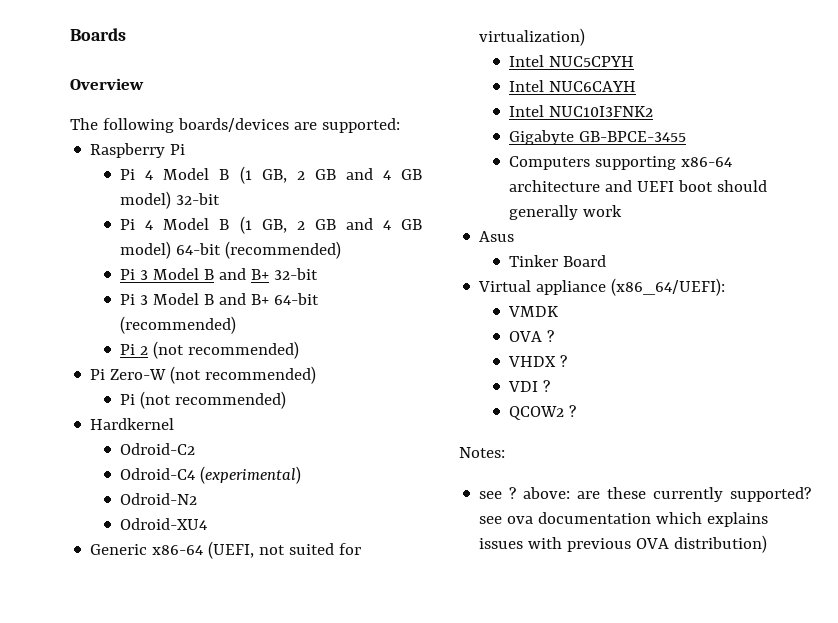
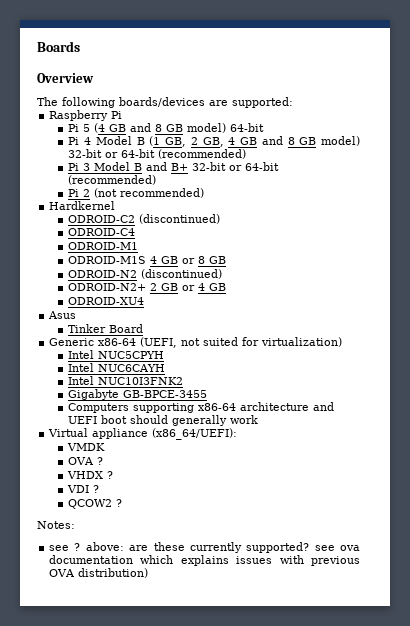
[145,166,423,184] [120,191,221,209] [120,216,423,234] [120,241,172,259] 4 Model B (1 GB, 2 GB and 4 GB model) 32-bit // Pi 4 Model B (1 GB, 2 GB and 4 GB model) -> [83,123,265,133] [68,136,360,147] [68,149,119,158] 5 (4 GB and 8 GB model) 64-bit // Pi 4 Model B (1 GB, 2 GB, 4 GB and 8 GB model) 32-bit or
[120,293,270,305] // Pi 3 Model B and B+ -> [229,165,243,171] or
[90,366,317,384] [120,391,287,409] [90,418,175,430] [120,443,196,455] [120,466,302,484] [120,493,198,505] [120,518,208,530] Pi Zero-W (not recommended) // Pi (not recommended) // Hardkernel // Odroid-C2 // Odroid-C4 (experimental) // Odroid-N2 // Odroid-XU4 -> [49,201,116,210] [68,214,221,224] [68,228,136,236] [68,242,139,250] [68,256,227,264] [68,269,223,279] [68,283,227,291] [68,297,145,305] [48,311,77,319] [68,324,144,333] Hardkernel // ODROID-C2 (discontinued) // ODROID-C4 // ODROID-M1 // ODROID-M1S 4 GB or 8 GB // ODROID-N2 (discontinued) // ODROID-N2+ 2 GB or 4 GB // ODROID-XU4 // Asus // Tinker Board
[479,231,515,242] [509,255,607,267] // Asus // Tinker Board -> (259, 419) none

